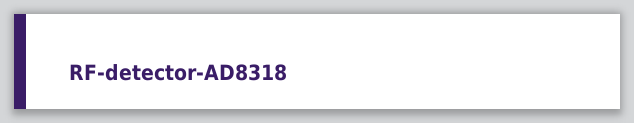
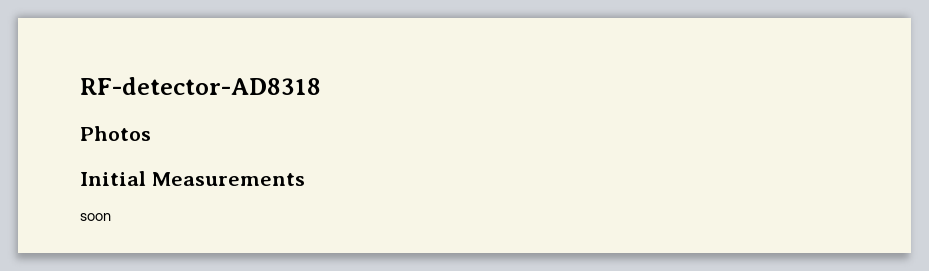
(287, 72) none -> [80,126,151,141] [80,171,305,186] [80,213,111,221] // Photos // Initial Measurements // soon

